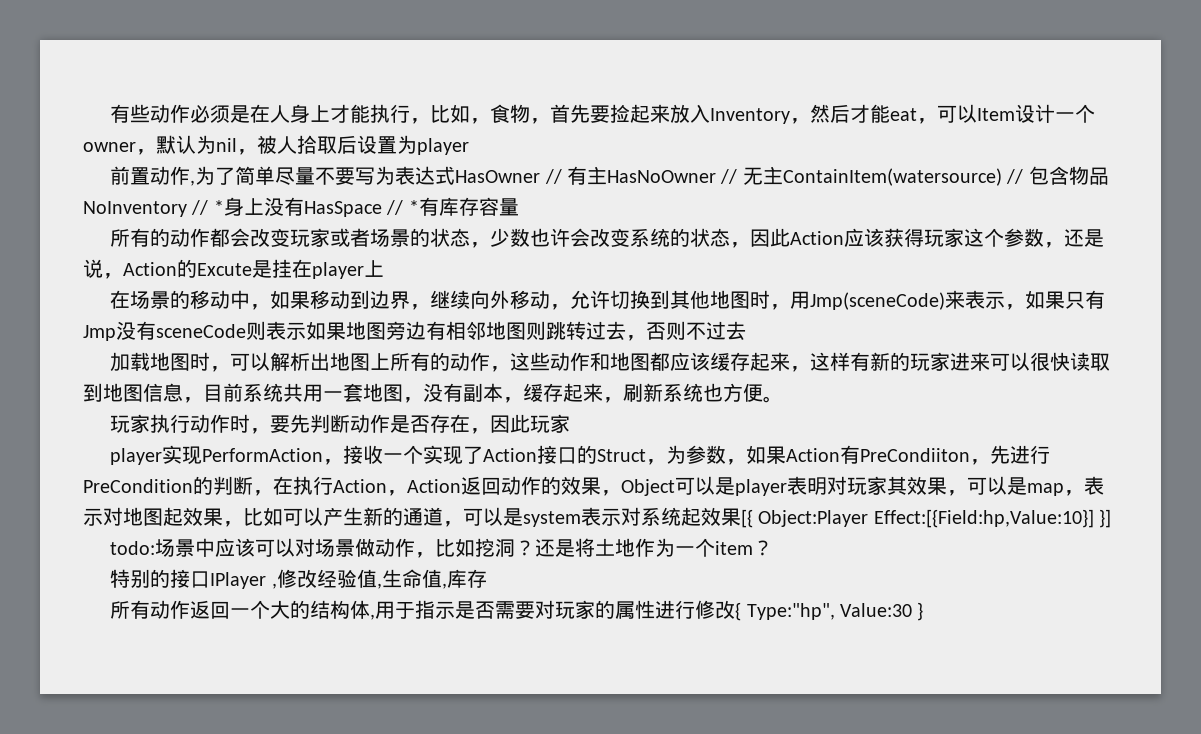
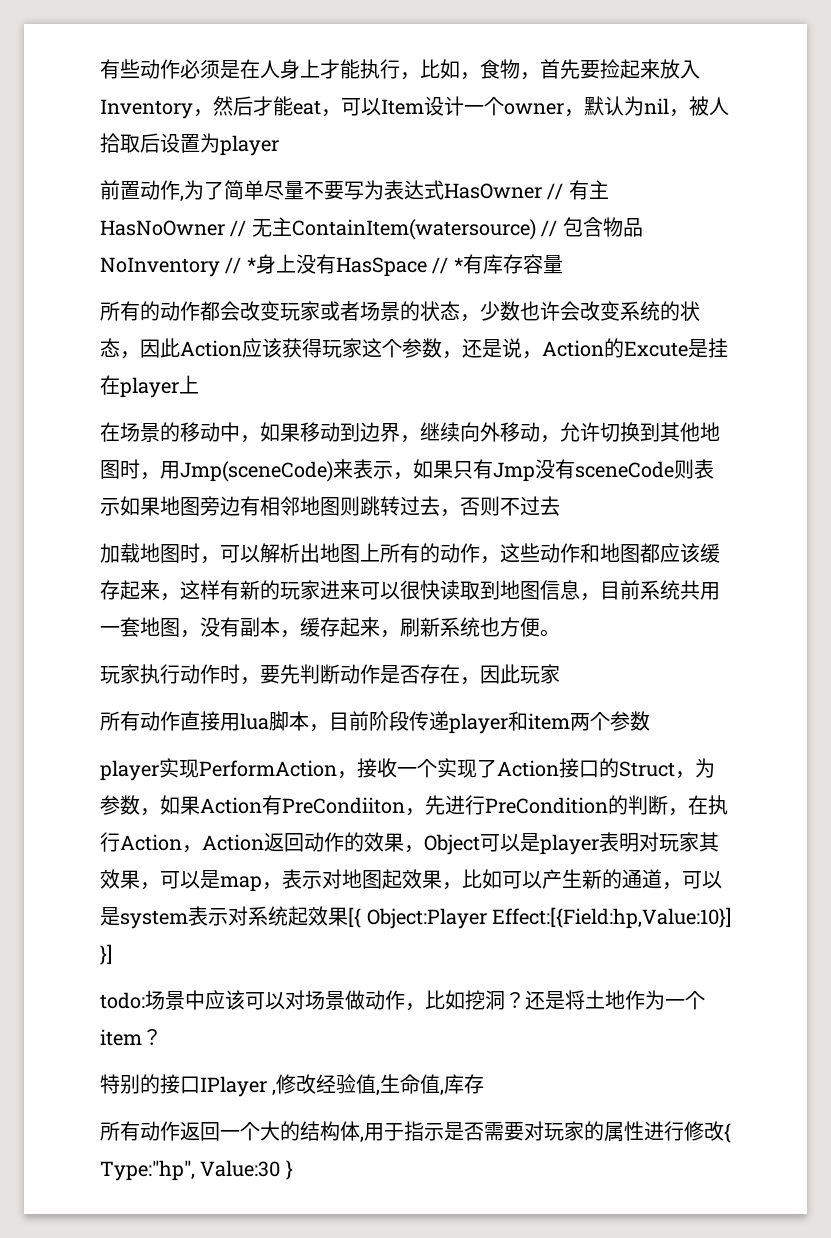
(571, 423) none -> [100,711,650,734] // 所有动作直接用lua脚本，目前阶段传递player和item两个参数

